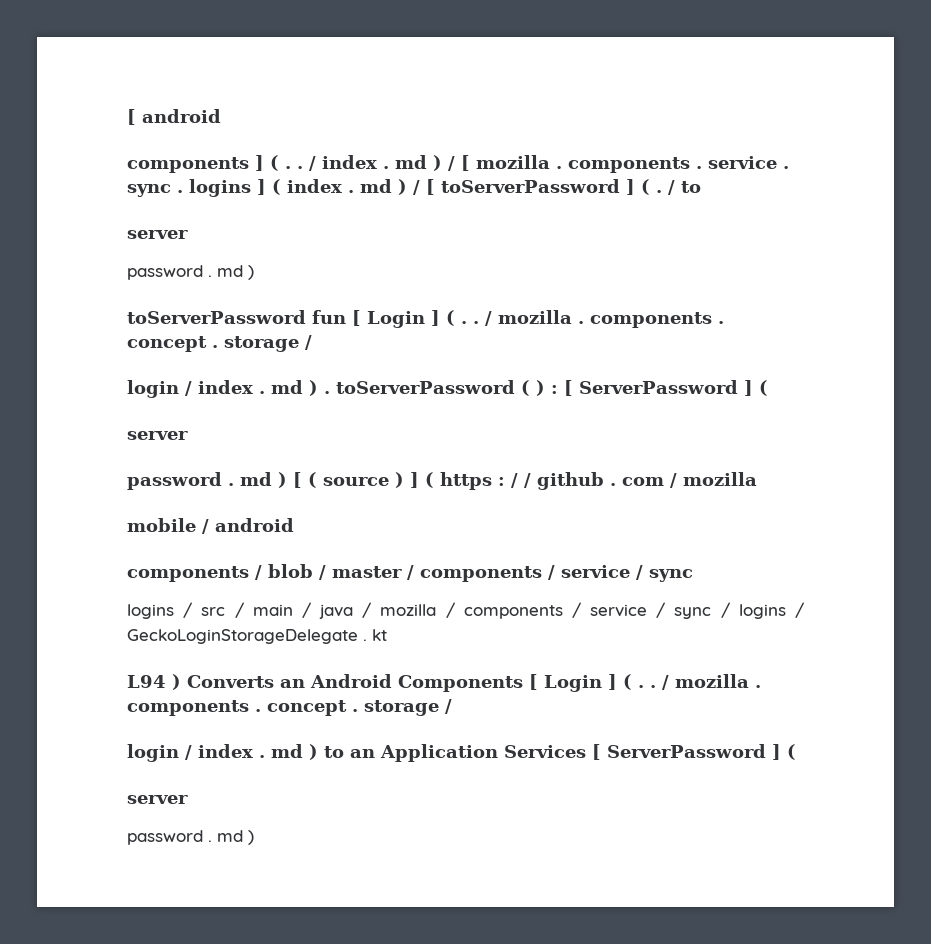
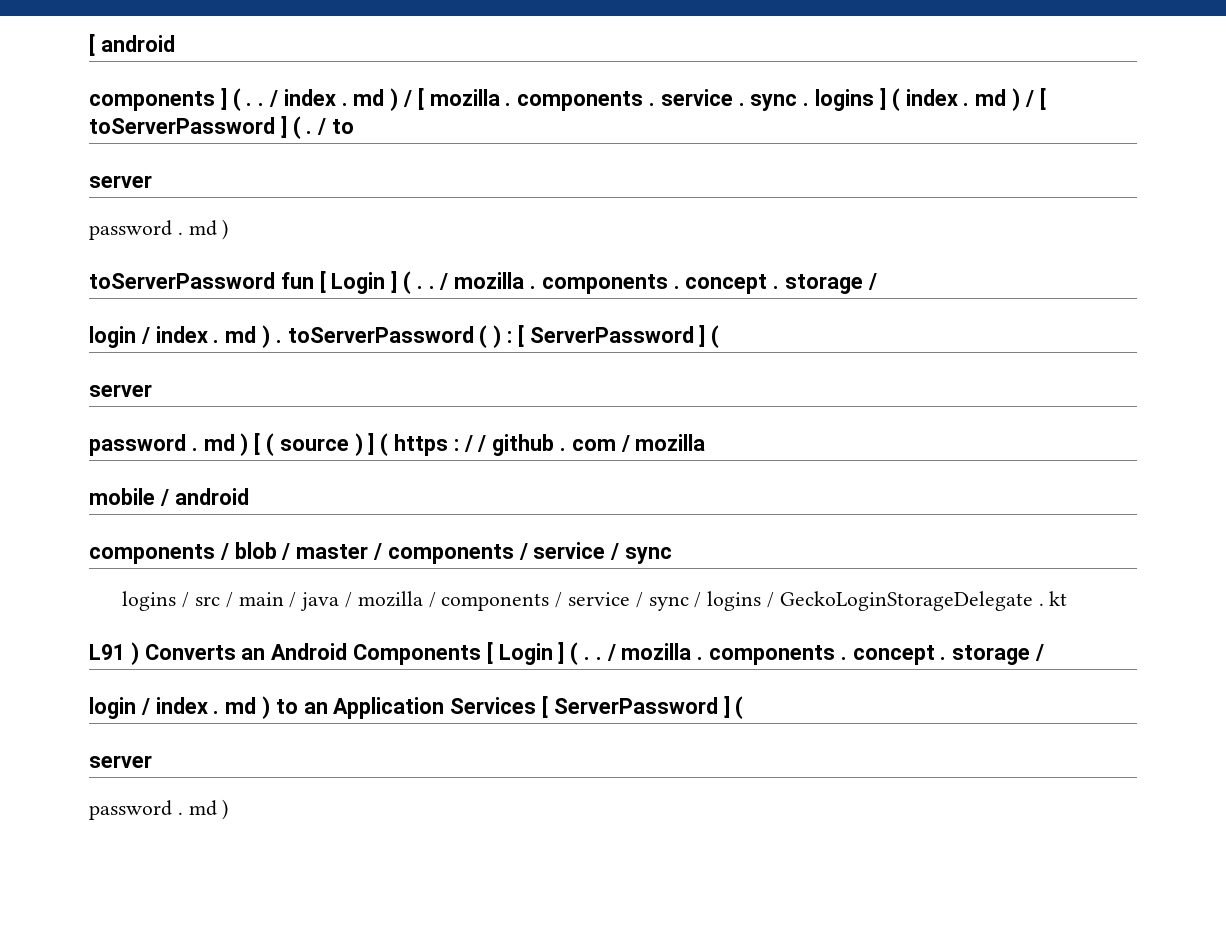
[127,675,166,688] L94 -> [89,644,125,660] L91

